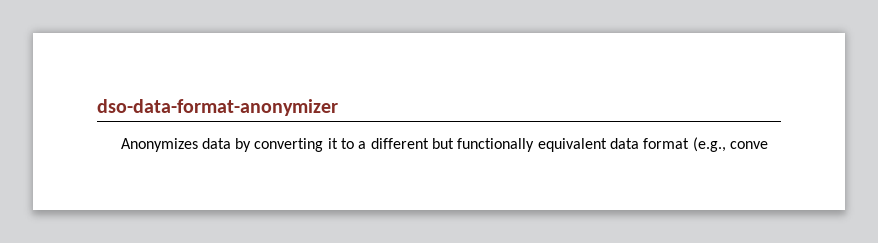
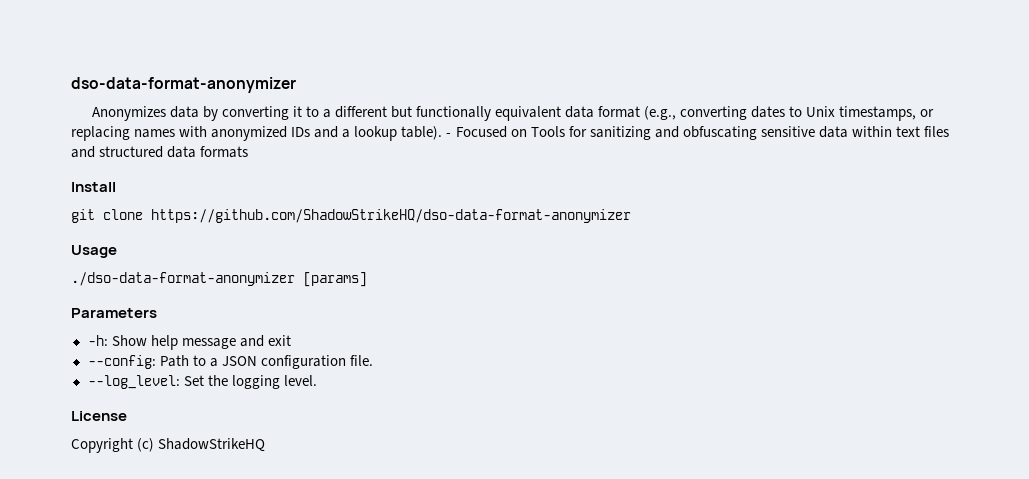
[730,141,769,149] conve -> [680,106,935,121] [71,126,950,141] [71,146,249,158] [71,182,116,192] [71,209,631,223] [71,245,117,258] [71,272,367,287] [71,308,157,318] [87,335,291,350] [87,355,373,369] [87,375,317,389] [71,411,127,421] [71,438,266,453] converting dates to Unix timestamps, or replacing names with anonymized IDs and a lookup table). - Focused on Tools for sanitizing and obfuscating sensitive data within text files and structured data formats // Install // git clone https://github.com/ShadowStrikeHQ/dso-data-format-anonymizer // Usage // ./dso-data-format-anonymizer [params] // Parameters // -h: Show help message and exit // --config: Path to a JSON configuration file. // --log_level: Set the logging level. // License // Copyright (c) ShadowStrikeHQ

